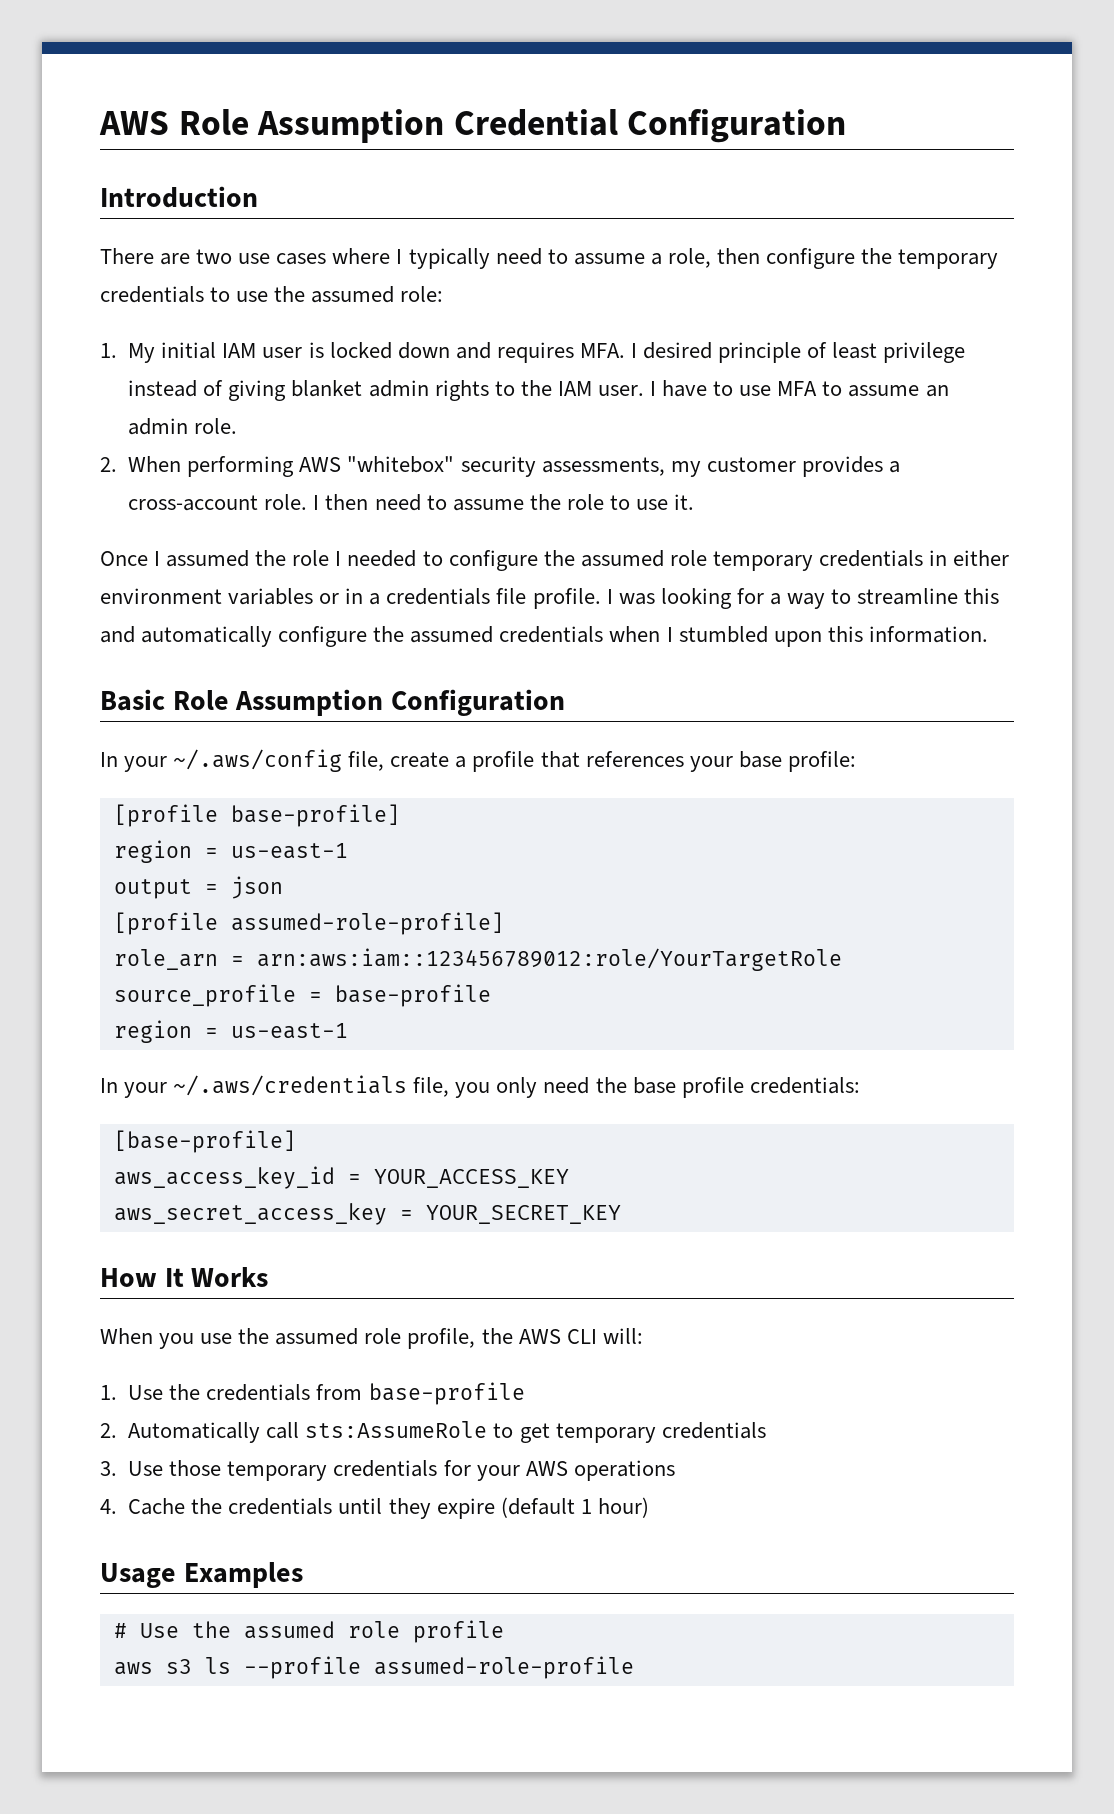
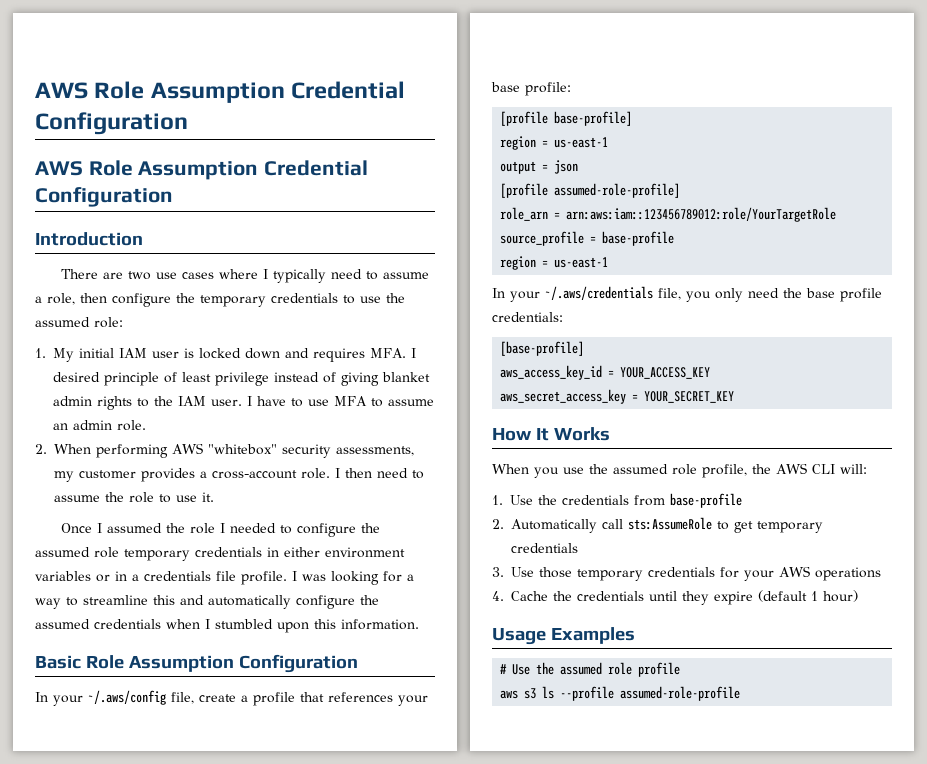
[99,109,847,143] AWS Role Assumption Credential Configuration -> [35,81,406,103] [35,112,188,135] [35,160,369,180] [35,187,173,207] AWS Role Assumption Credential Configuration // AWS Role Assumption Credential Configuration

